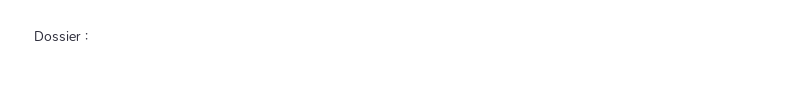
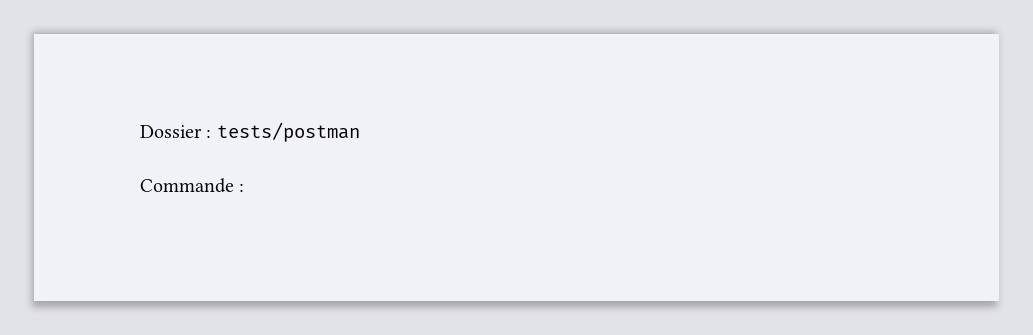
(88, 37) none -> [216,122,360,142] [140,178,245,193] tests/postman // Commande :

